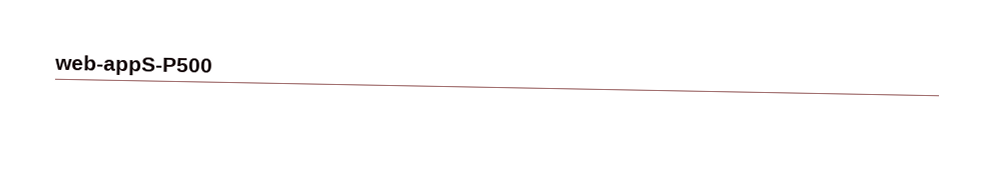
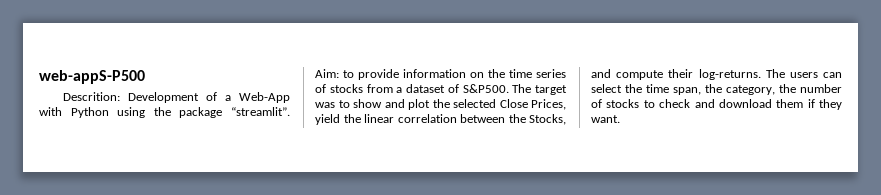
(213, 65) none -> [62,92,290,103] [39,107,290,118] [315,69,566,80] [315,84,567,95] [315,99,566,110] [315,114,566,125] [591,69,842,80] [591,84,842,95] [591,99,842,110] [591,115,620,123] // Descrition: Development of a Web-App with Python using the package “streamlit”. Aim: to provide information on the time series of stocks from a dataset of S&P500. The target was to show and plot the selected Close Prices, yield the linear correlation between the Stocks, and compute their log-returns. The users can select the time span, the category, the number of stocks to check and download them if they want.

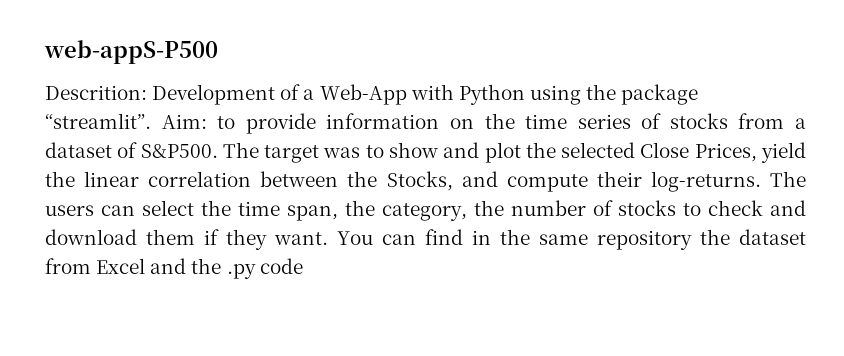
(620, 119) none -> [337,229,806,250] [45,258,303,279] You can find in the same repository the dataset from Excel and the .py code

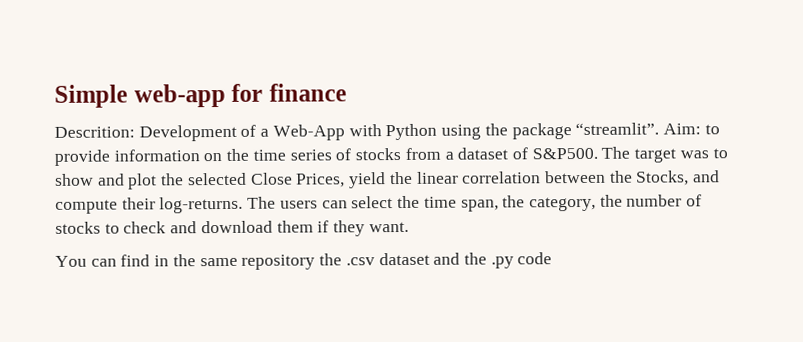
[44,40,218,64] web-appS-P500 -> [54,83,347,108] Simple web-app for finance
(328, 238) none -> (409, 227) //
[739,229,806,245] [45,258,146,274] dataset from Excel -> [345,252,430,266] .csv dataset

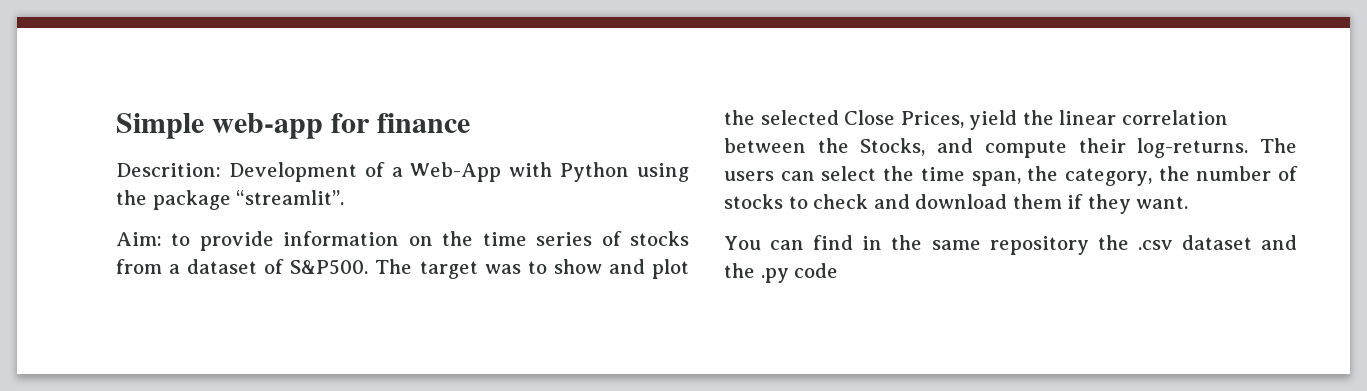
(660, 129) none -> (345, 197) //

